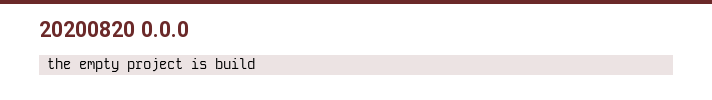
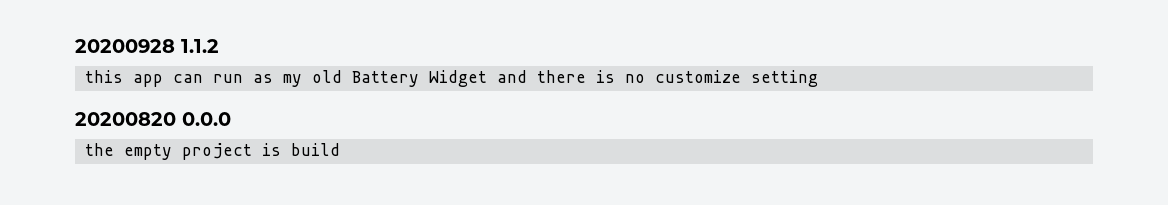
(39, 29) none -> [75,39,219,53] [85,70,819,87] 20200928 1.1.2 // this app can run as my old Battery Widget and there is no customize setting //

